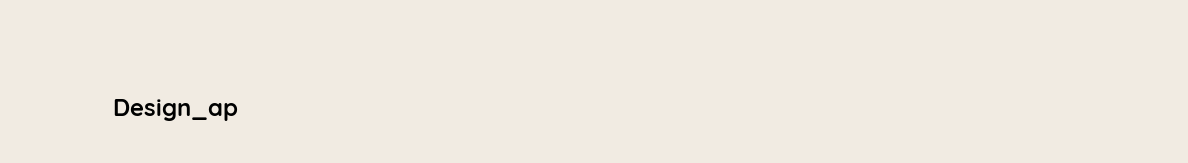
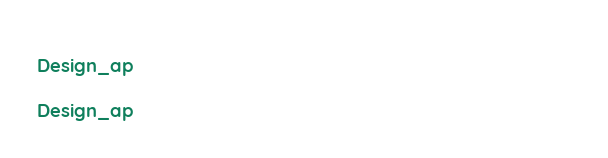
[113,99,238,121] Design_ap -> [37,58,134,76] [37,103,134,121] Design_ap // Design_ap

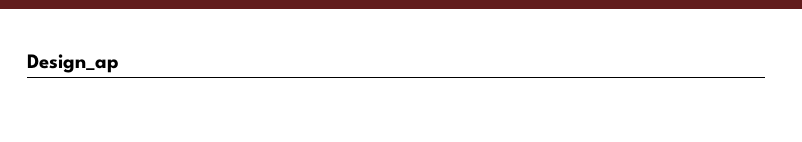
[37,58,134,76] [37,103,134,121] Design_ap // Design_ap -> [27,54,119,73] Design_ap

